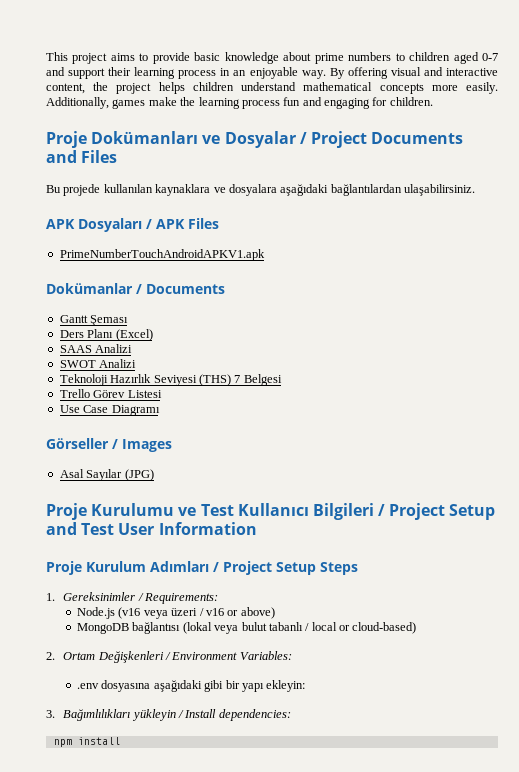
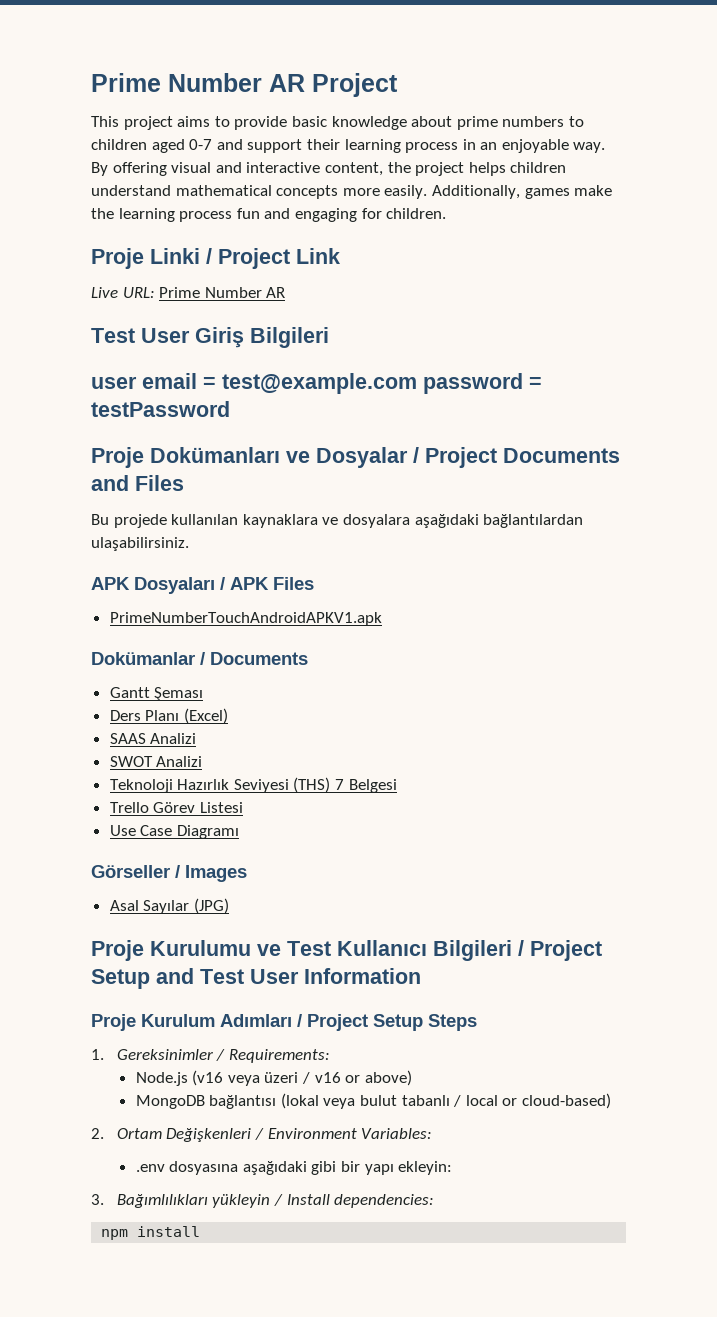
(46, 56) none -> [91,73,398,97] Prime Number AR Project //
(433, 101) none -> [91,248,340,269] [91,287,286,298] [91,327,329,348] [91,373,542,394] [91,401,230,417] // Proje Linki / Project Link // Live URL: Prime Number AR // Test User Giriş Bilgileri // user email = test@example.com password = testPassword

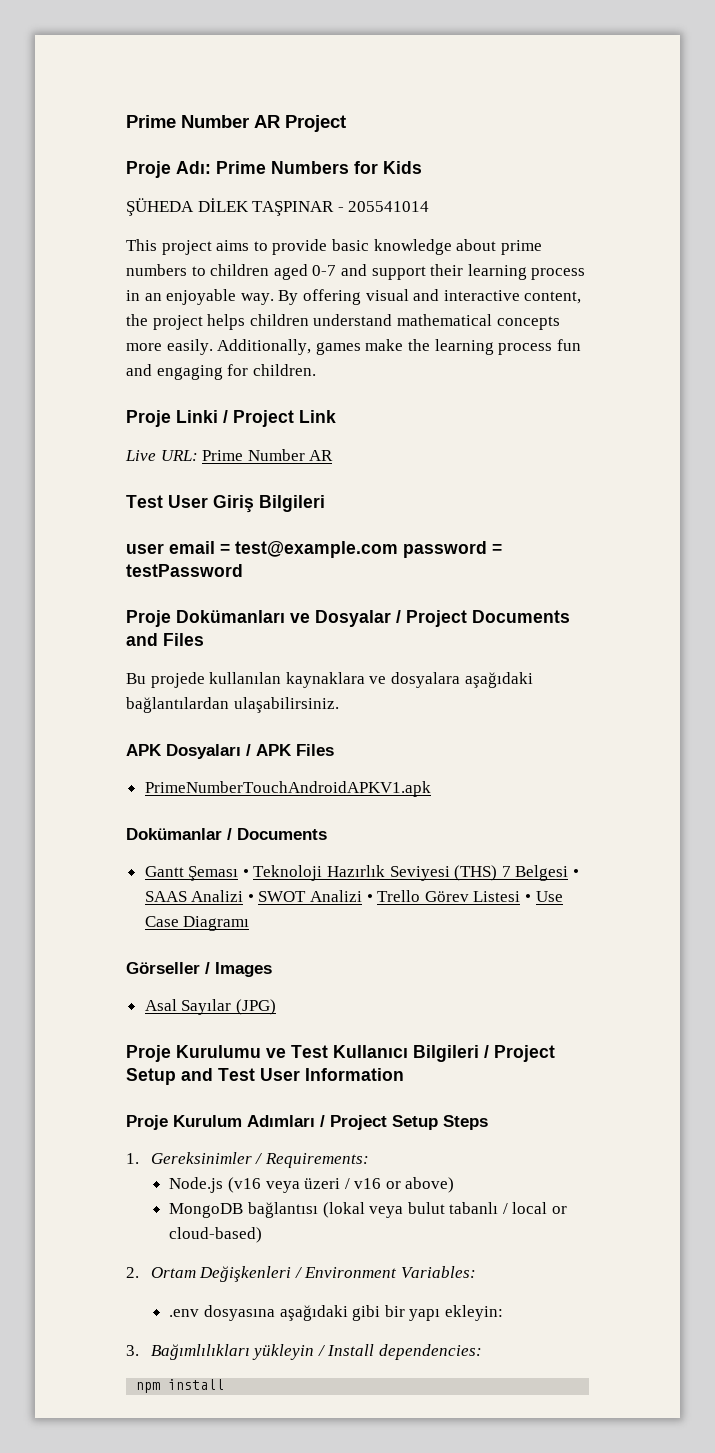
(398, 85) none -> [126,161,422,178] [126,198,430,216] // Proje Adı: Prime Numbers for Kids // ŞÜHEDA DİLEK TAŞPINAR - 205541014
[109,708,228,724] [109,733,197,744] [109,756,203,767] // Ders Planı (Excel) // SAAS Analizi // SWOT Analizi // -> [242,869,249,877] •
(397, 786) // -> [573,869,580,877] [144,890,373,902] • SAAS Analizi • SWOT Analizi •
(243, 807) // -> [525,894,532,902] •

